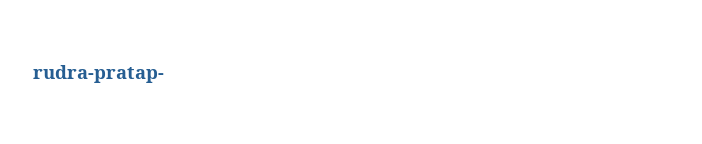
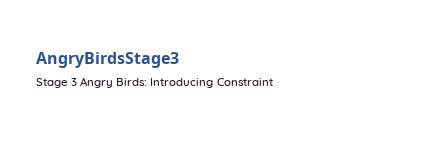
[33,65,164,83] rudra-pratap- -> [36,52,179,68] [36,77,273,88] AngryBirdsStage3 // Stage 3 Angry Birds: Introducing Constraint

